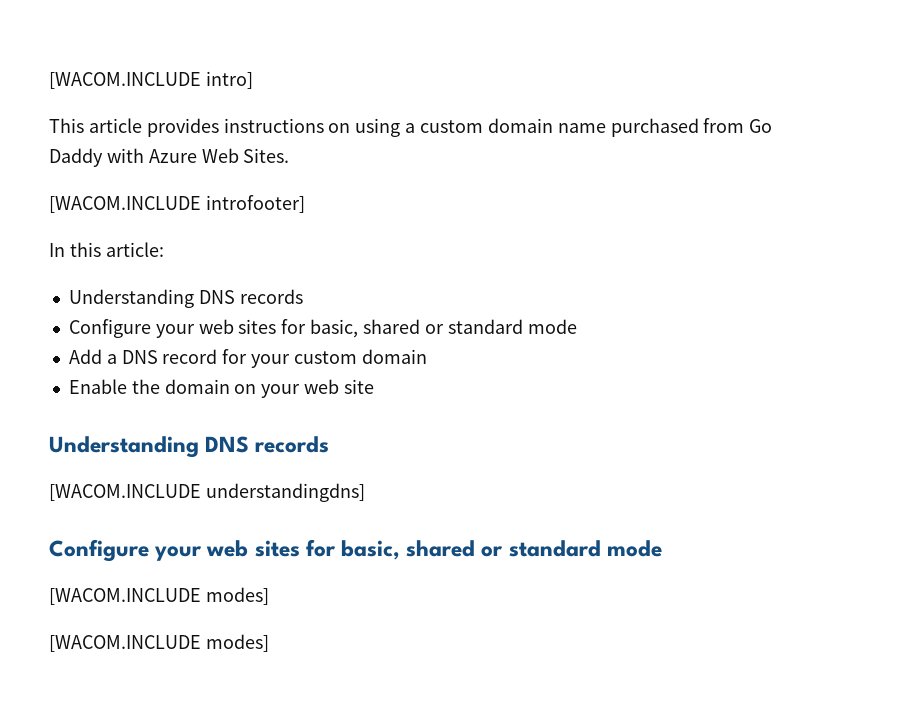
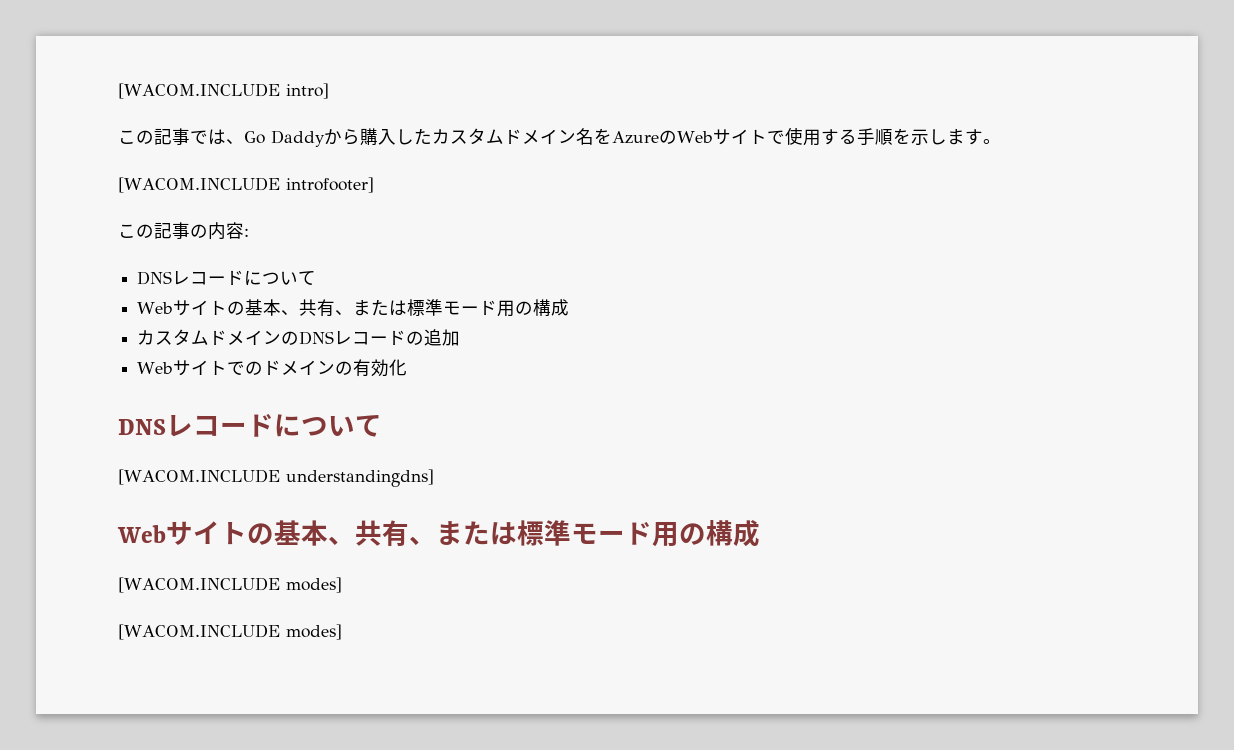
[49,118,773,137] [49,148,290,167] [49,195,305,213] [49,242,164,257] [68,289,303,308] [68,319,577,338] [68,349,427,368] [68,379,374,398] [49,436,330,458] [49,483,365,502] [49,539,662,562] This article provides instructions on using a custom domain name purchased from Go Daddy with Azure Web Sites. // [WACOM.INCLUDE introfooter] // In this article: // Understanding DNS records // Configure your web sites for basic, shared or standard mode // Add a DNS record for your custom domain // Enable the domain on your web site // Understanding DNS records // [WACOM.INCLUDE understandingdns] // Configure your web sites for basic, shared or standard mode -> [118,127,1001,147] [118,177,374,193] [118,222,249,240] [137,270,317,286] [137,299,570,317] [137,329,461,346] [137,359,408,377] [118,414,382,437] [118,469,434,487] [117,520,760,547] この記事では、Go Daddyから購入したカスタムドメイン名をAzureのWebサイトで使用する手順を示します。 // [WACOM.INCLUDE introfooter] // この記事の内容: // DNSレコードについて // Webサイトの基本、共有、または標準モード用の構成 // カスタムドメインのDNSレコードの追加 // Webサイトでのドメインの有効化 // DNSレコードについて // [WACOM.INCLUDE understandingdns] // Webサイトの基本、共有、または標準モード用の構成

